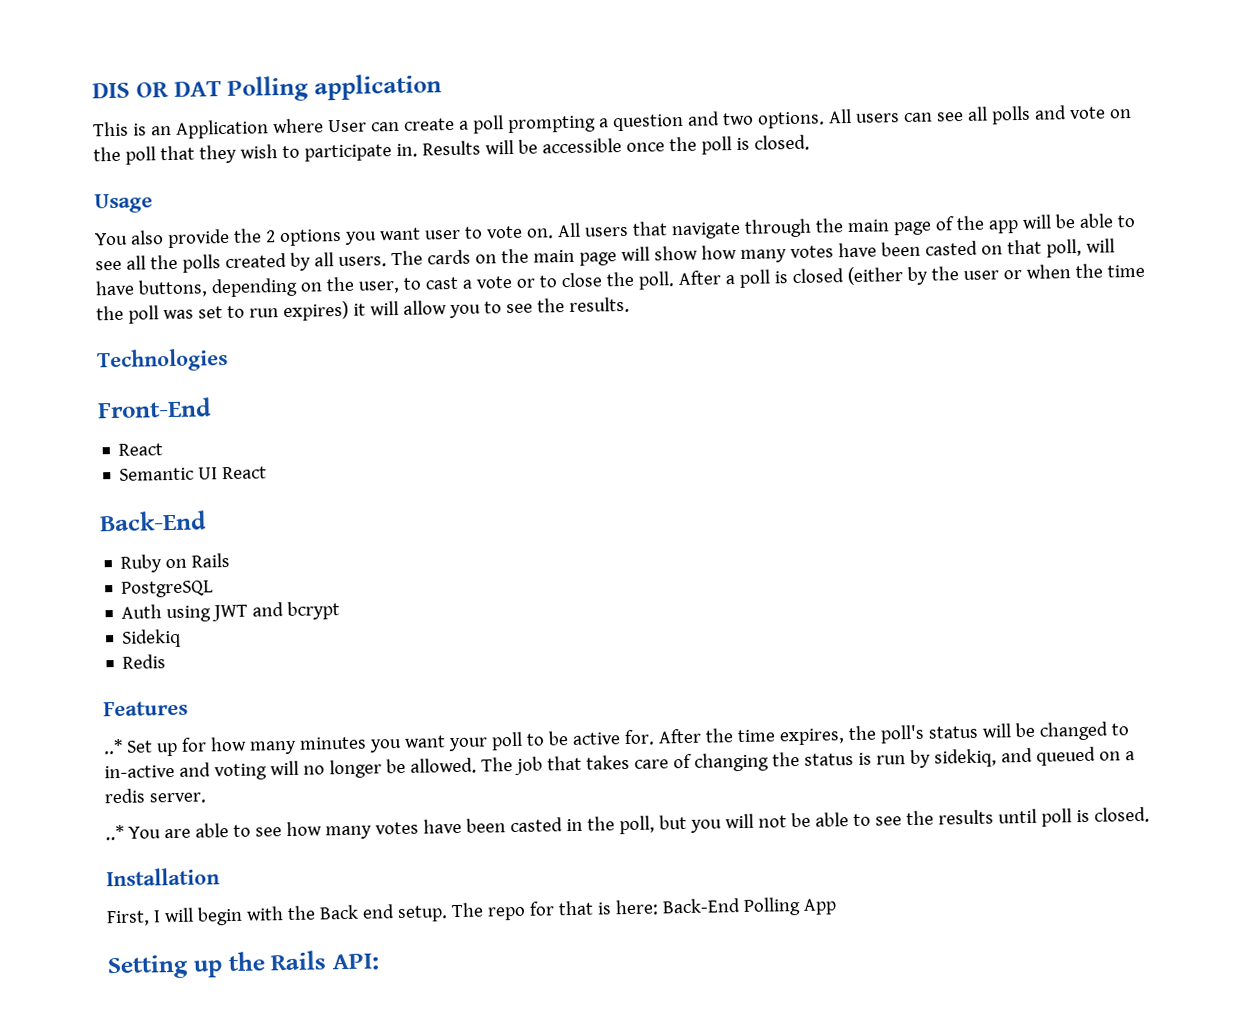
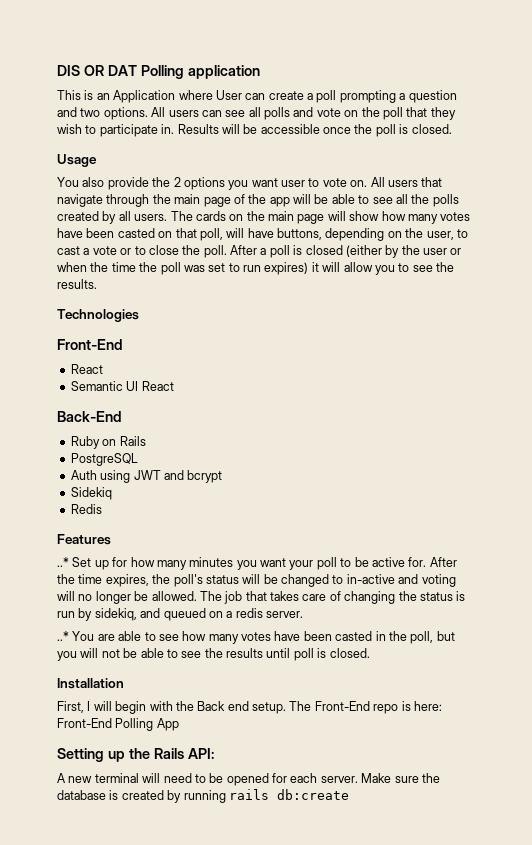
[486,900,594,921] repo for that -> [314,701,399,714] Front-End repo
[661,898,741,914] Back-End -> [57,718,112,728] Front-End
(379, 962) none -> [57,773,440,786] [57,789,349,803] // A new terminal will need to be opened for each server. Make sure the database is created by running rails db:create

